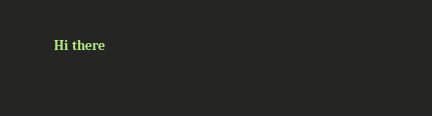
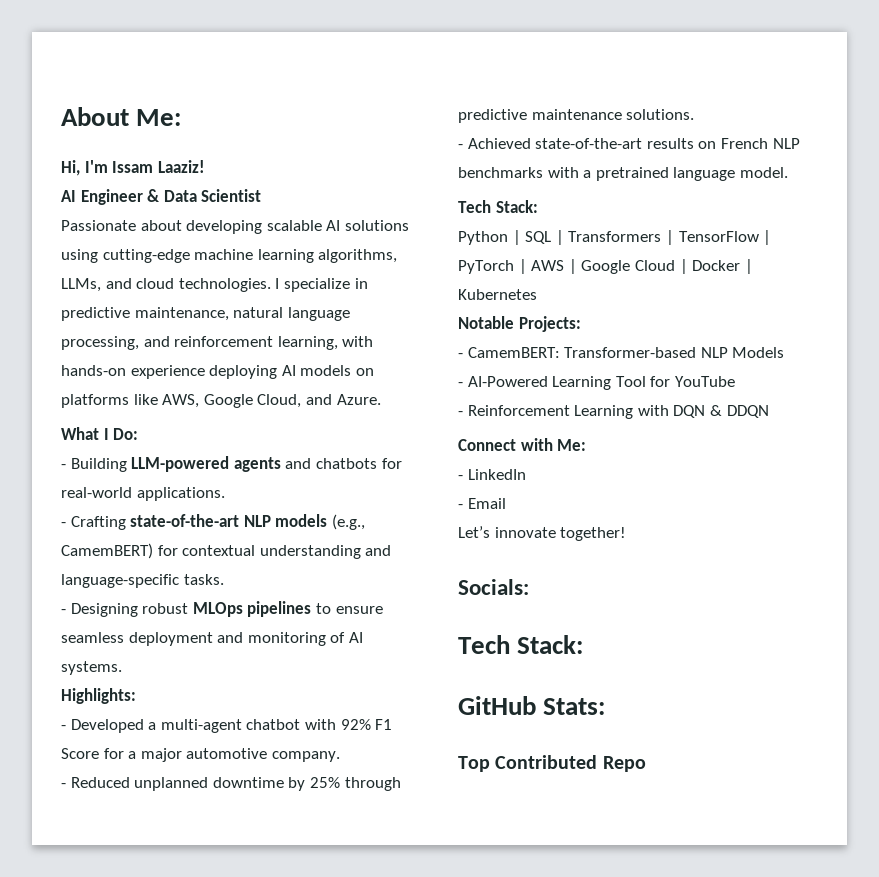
[54,39,105,50] Hi there -> [61,107,182,126] [61,160,205,176] [61,189,262,205] [61,220,409,234] [61,249,398,263] [61,278,368,292] [61,307,350,321] [61,336,374,350] [61,365,374,379] [61,394,381,408] [61,427,139,440] [61,456,402,472] [61,487,225,501] [61,514,365,530] [61,543,392,559] [61,574,224,588] [61,601,383,617] [61,632,363,646] [61,661,122,675] [61,688,136,704] [61,719,393,733] [61,748,340,762] [61,777,401,791] [458,109,695,123] [458,138,800,149] [458,167,788,181] [458,200,538,213] [458,230,772,245] [458,259,753,274] [458,289,537,300] [458,316,581,332] [458,347,785,358] [458,376,735,390] [458,405,769,419] [458,438,587,451] [458,469,526,480] [458,498,506,509] [458,526,627,541] [458,579,529,595] [458,635,584,654] [458,696,606,715] [458,755,646,772] About Me: // Hi, I'm Issam Laaziz! // AI Engineer & Data Scientist // Passionate about developing scalable AI solutions using cutting-edge machine learning algorithms, LLMs, and cloud technologies. I specialize in predictive maintenance, natural language processing, and reinforcement learning, with hands-on experience deploying AI models on platforms like AWS, Google Cloud, and Azure. // What I Do: // - Building LLM-powered agents and chatbots for real-world applications. // - Crafting state-of-the-art NLP models (e.g., CamemBERT) for contextual understanding and language-specific tasks. // - Designing robust MLOps pipelines to ensure seamless deployment and monitoring of AI systems. // Highlights: // - Developed a multi-agent chatbot with 92% F1 Score for a major automotive company. // - Reduced unplanned downtime by 25% through predictive maintenance solutions. // - Achieved state-of-the-art results on French NLP benchmarks with a pretrained language model. // Tech Stack: // Python | SQL | Transformers | TensorFlow | PyTorch | AWS | Google Cloud | Docker | Kubernetes // Notable Projects: // - CamemBERT: Transformer-based NLP Models // - AI-Powered Learning Tool for YouTube // - Reinforcement Learning with DQN & DDQN // Connect with Me: // - LinkedIn // - Email // Let’s innovate together! // Socials: // Tech Stack: // GitHub Stats: // Top Contributed Repo

